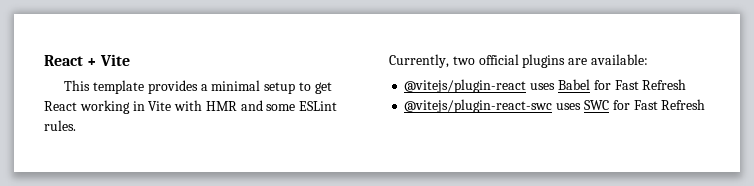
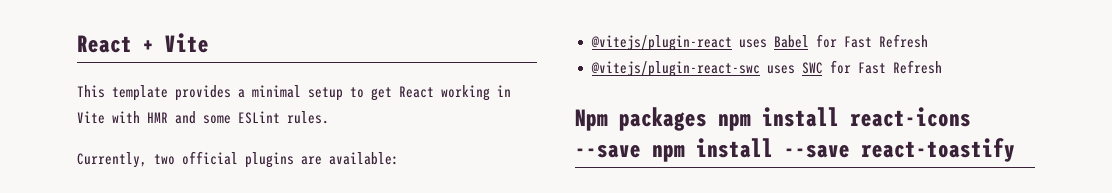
(706, 104) none -> [575,107,971,131] [575,138,1015,162] // Npm packages npm install react-icons --save npm install --save react-toastify

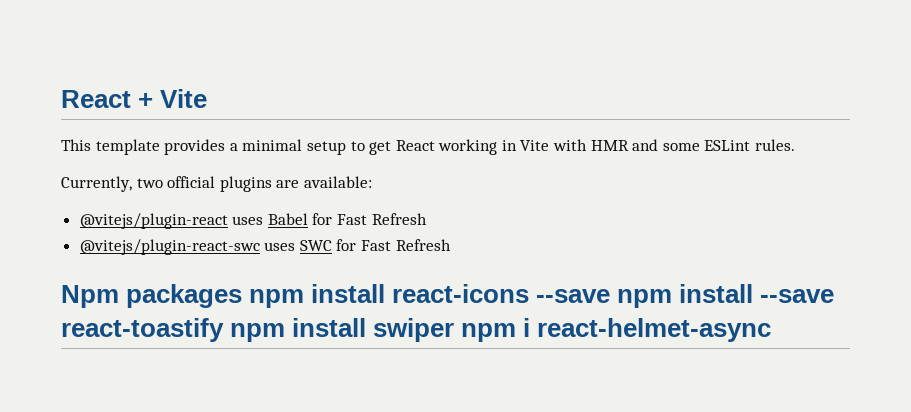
(1015, 150) none -> [230,318,772,342] npm install swiper npm i react-helmet-async

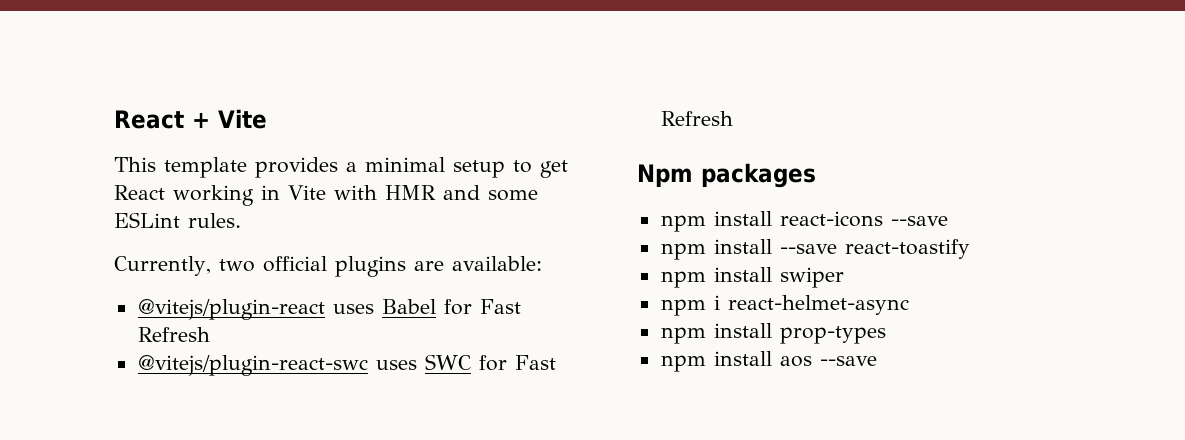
(243, 296) none -> (816, 175) //
(611, 296) none -> (948, 221) //
(224, 330) none -> (970, 249) //
(455, 330) none -> (844, 277) //
(772, 330) none -> [660,323,886,344] [660,351,877,372] // npm install prop-types // npm install aos --save

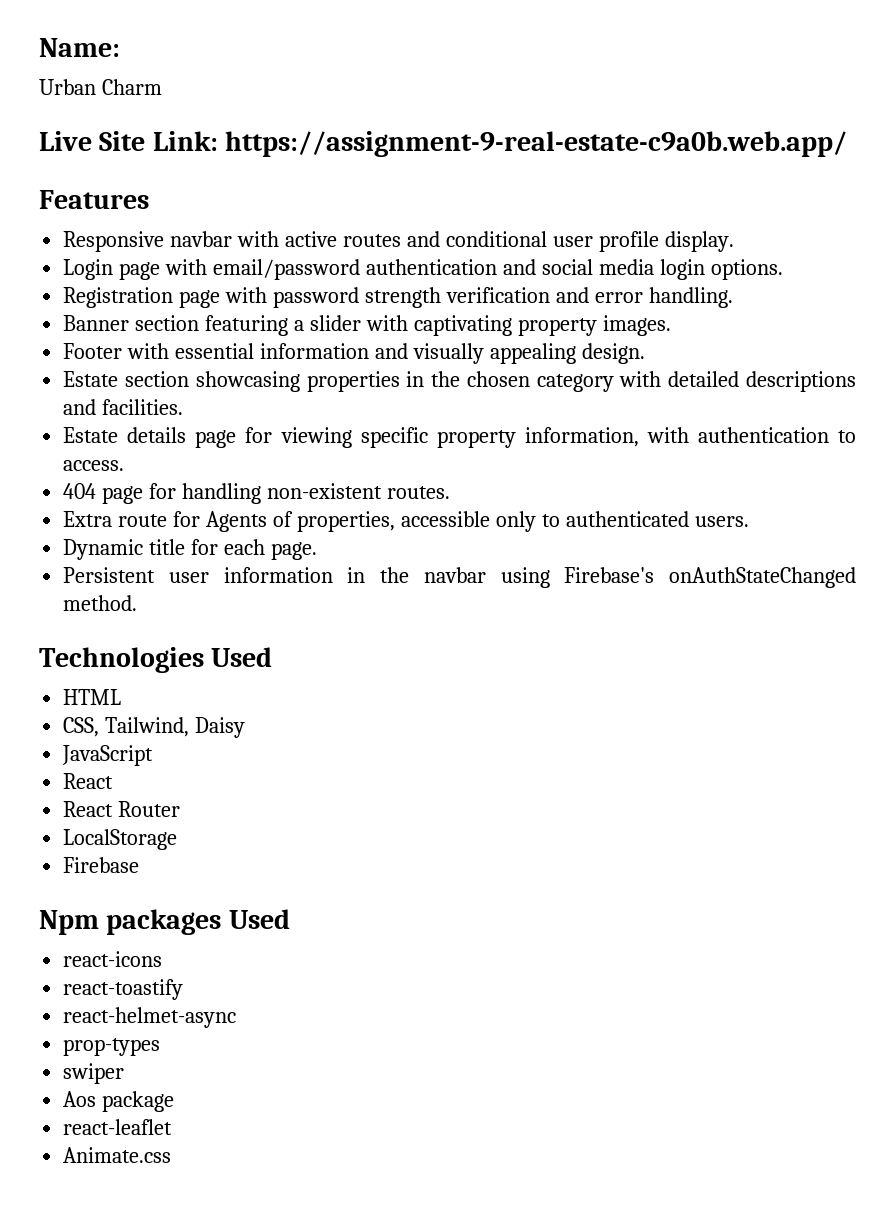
[114,109,267,129] [114,157,568,178] [114,185,538,206] [114,212,241,228] [114,256,542,277] [137,299,521,320] [137,327,210,342] [137,354,556,376] [660,111,733,126] React + Vite // This template provides a minimal setup to get React working in Vite with HMR and some ESLint rules. // Currently, two official plugins are available: // @vitejs/plugin-react uses Babel for Fast Refresh // @vitejs/plugin-react-swc uses SWC for Fast Refresh -> [39,38,120,57] [39,79,162,95] [39,131,848,157] [39,190,149,209] [63,231,734,252] [63,259,783,280] [63,287,733,308] [63,315,671,336] [63,343,645,364] [63,371,856,392] [63,399,184,415] [63,427,857,448] [63,460,125,471] [63,483,450,504] [63,511,749,532] [63,539,317,560] [63,567,857,588] [63,595,138,611] [39,647,273,673] [63,689,122,705] [63,717,246,738] [62,745,154,766] [63,773,114,789] [63,801,181,817] [63,829,178,850] [63,857,140,873] Name: // Urban Charm // Live Site Link: https://assignment-9-real-estate-c9a0b.web.app/ // Features // Responsive navbar with active routes and conditional user profile display. // Login page with email/password authentication and social media login options. // Registration page with password strength verification and error handling. // Banner section featuring a slider with captivating property images. // Footer with essential information and visually appealing design. // Estate section showcasing properties in the chosen category with detailed descriptions and facilities. // Estate details page for viewing specific property information, with authentication to access. // 404 page for handling non-existent routes. // Extra route for Agents of properties, accessible only to authenticated users. // Dynamic title for each page. // Persistent user information in the navbar using Firebase's onAuthStateChanged method. // Technologies Used // HTML // CSS, Tailwind, Daisy // JavaScript // React // React Router // LocalStorage // Firebase
[660,211,772,232] // npm install -> [228,909,290,929] Used //
[890,216,948,226] [660,239,837,260] --save // npm install --save -> (163, 959) //
[660,267,772,288] npm install -> [63,1007,237,1028] [63,1038,161,1056] react-helmet-async // prop-types //
[660,295,909,316] [660,323,886,344] [660,351,877,372] npm i react-helmet-async // npm install prop-types // npm install aos --save -> [63,1091,175,1112] [63,1119,173,1135] [63,1147,172,1163] Aos package // react-leaflet // Animate.css

